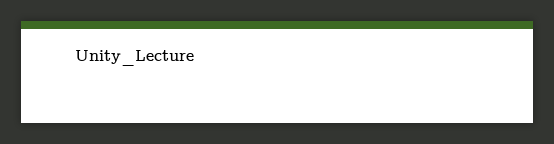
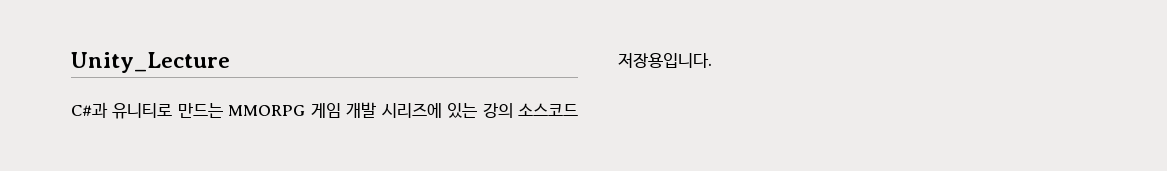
(194, 58) none -> [71,102,579,119] [618,53,712,68] // C#과 유니티로 만드는 MMORPG 게임 개발 시리즈에 있는 강의 소스코드 저장용입니다.

